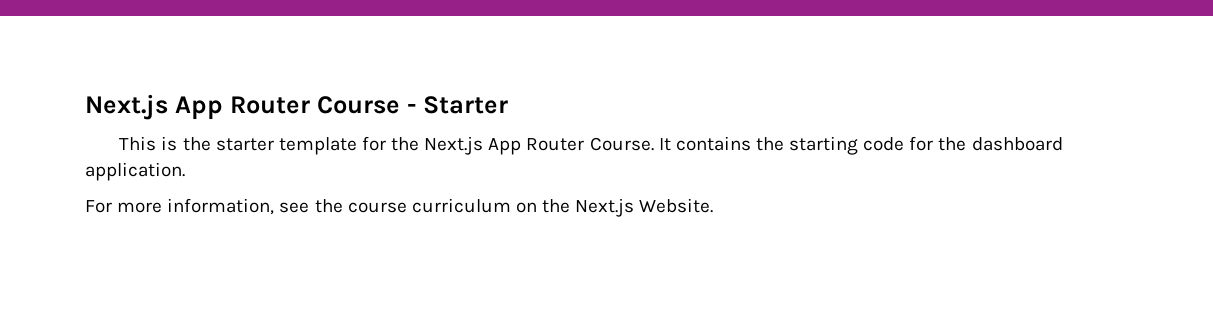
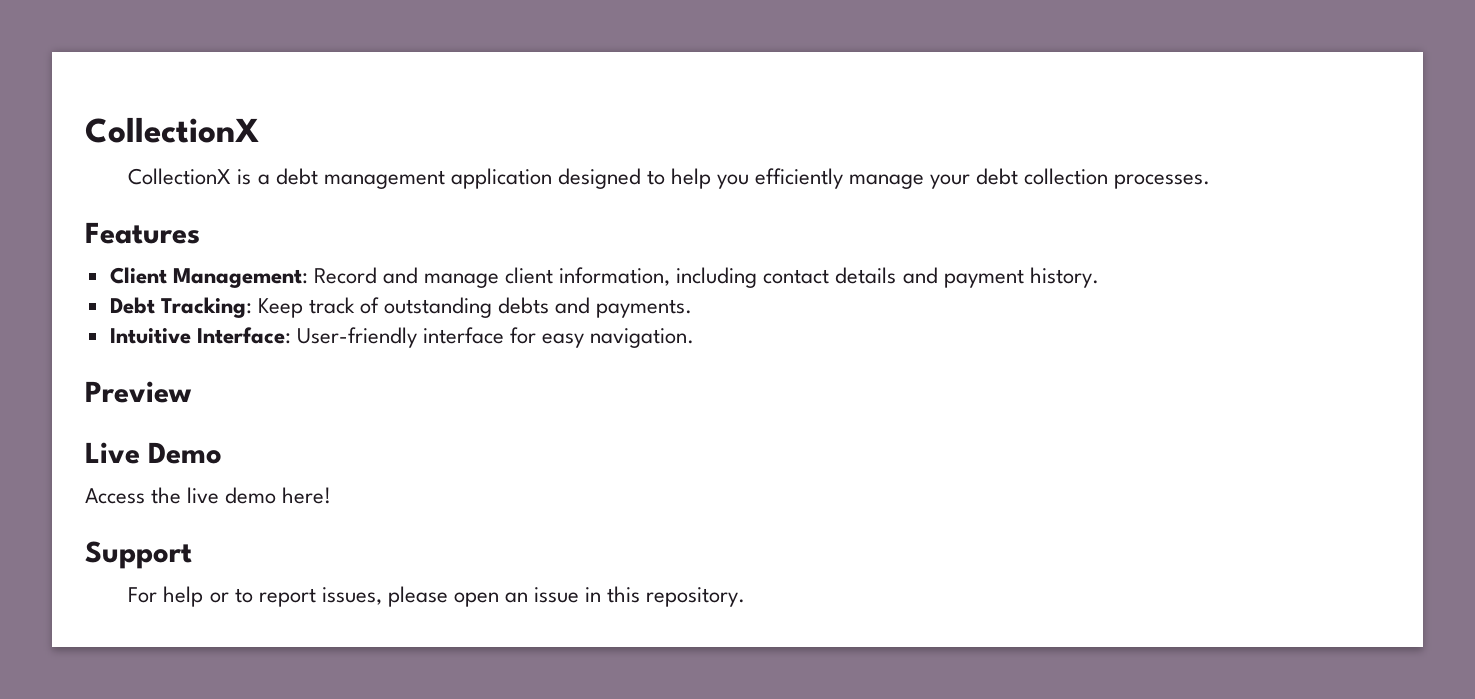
[85,94,509,120] [119,136,1063,155] [85,162,185,181] [85,198,714,217] Next.js App Router Course - Starter // This is the starter template for the Next.js App Router Course. It contains the starting code for the dashboard application. // For more information, see the course curriculum on the Next.js Website. -> [85,117,260,143] [128,168,1211,189] [85,222,200,244] [109,267,1099,288] [109,297,693,318] [109,327,695,348] [85,381,192,403] [85,442,223,464] [85,487,332,504] [85,541,192,569] [128,586,746,607] CollectionX // CollectionX is a debt management application designed to help you efficiently manage your debt collection processes. // Features // Client Management: Record and manage client information, including contact details and payment history. // Debt Tracking: Keep track of outstanding debts and payments. // Intuitive Interface: User-friendly interface for easy navigation. // Preview // Live Demo // Access the live demo here! // Support // For help or to report issues, please open an issue in this repository.

